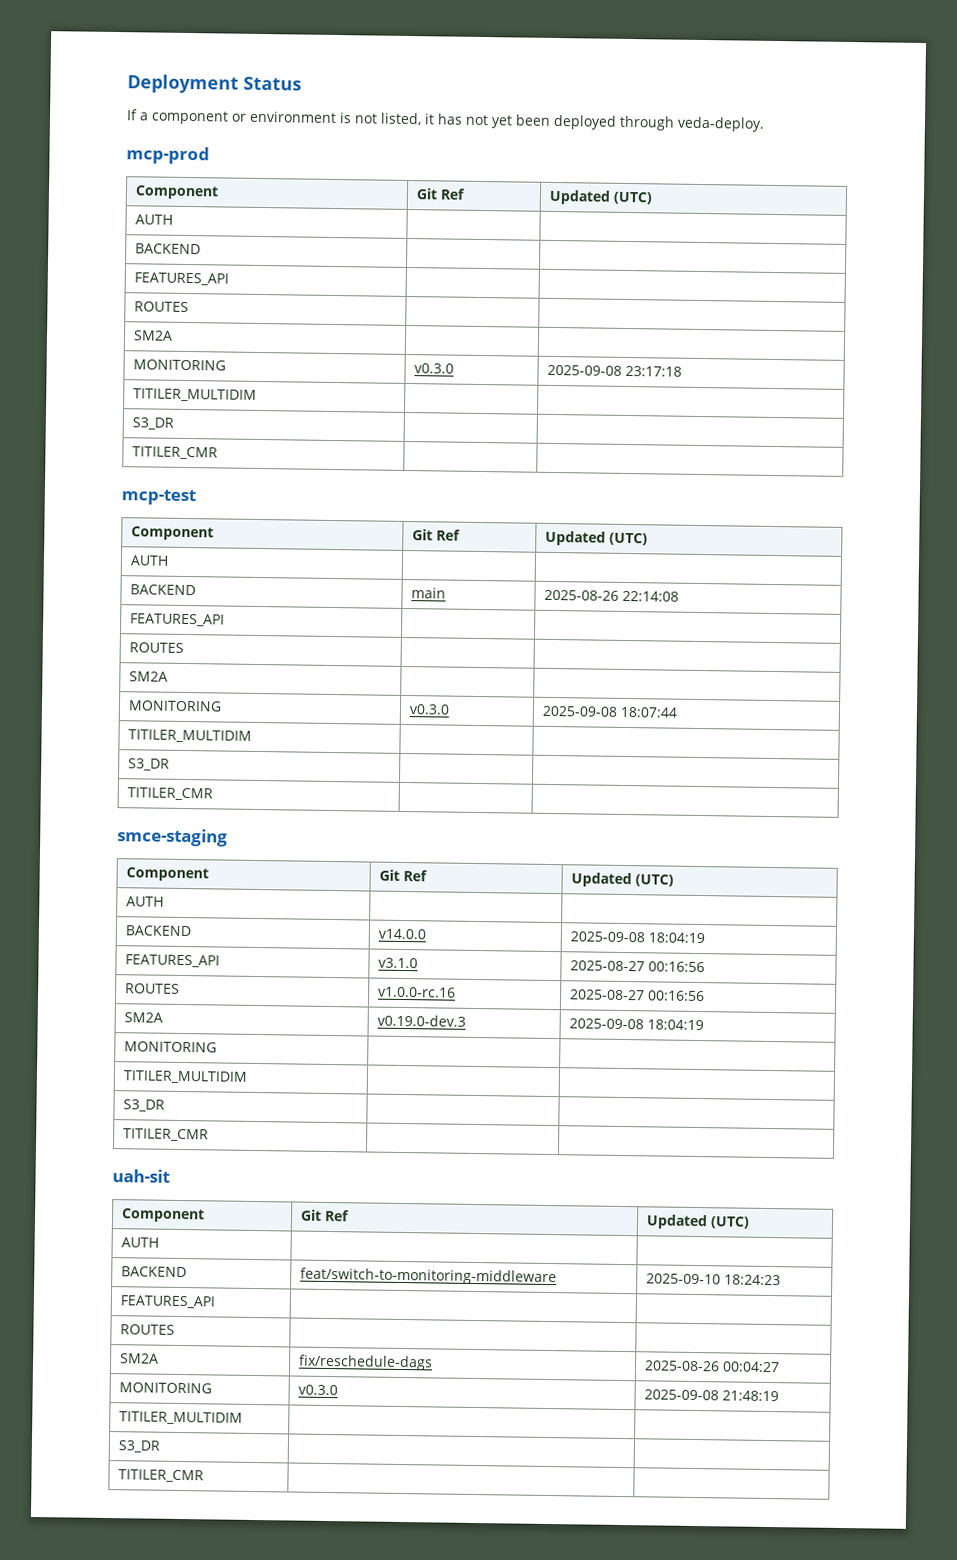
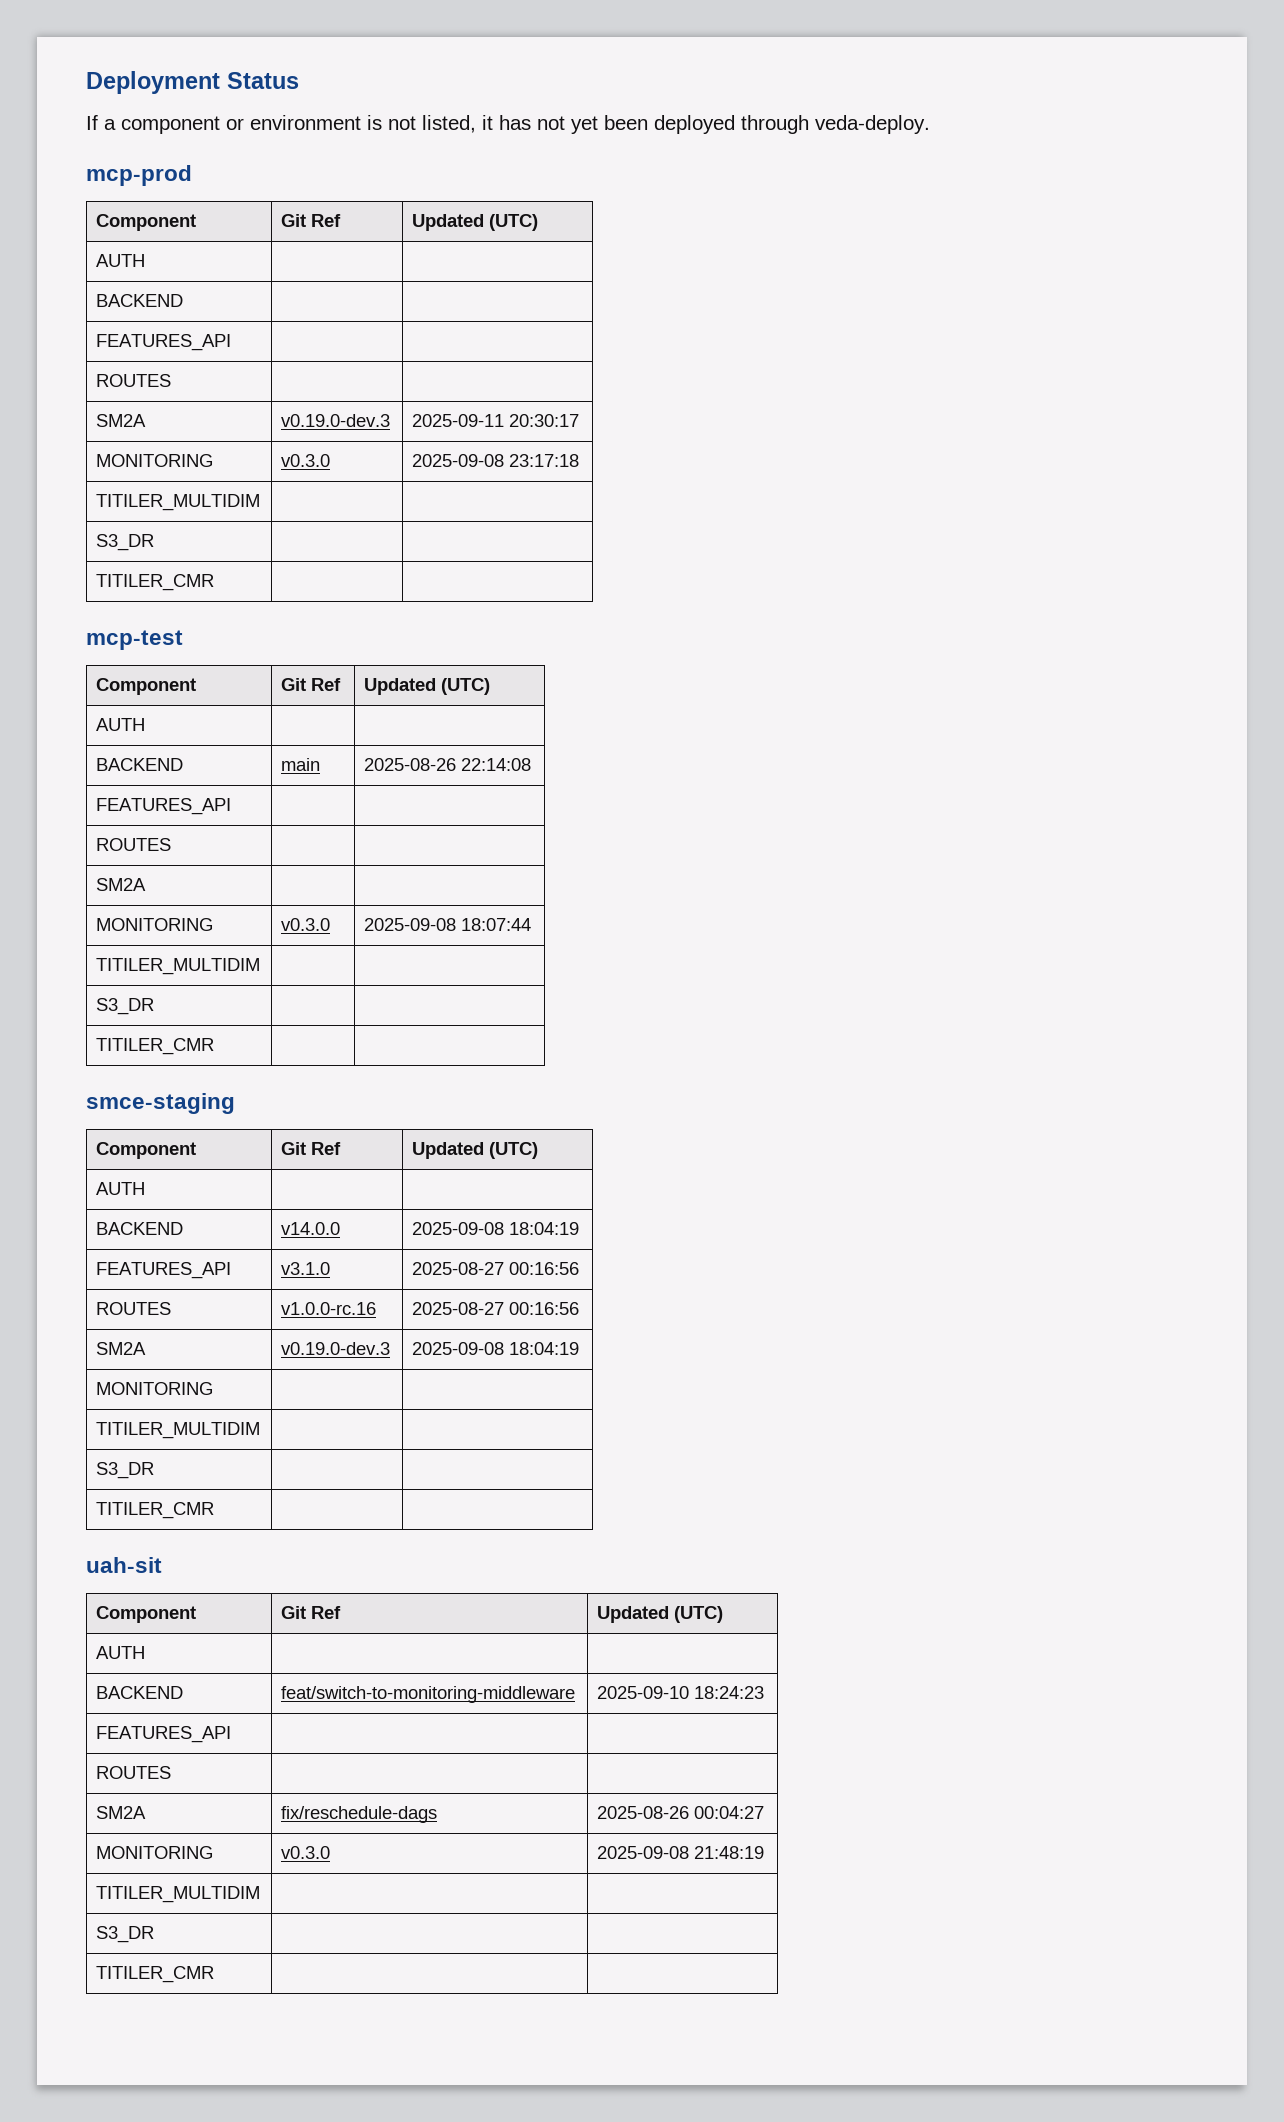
(173, 335) | -> [281,414,391,427] [412,414,580,427] v0.19.0-dev.3 | 2025-09-11 20:30:17

